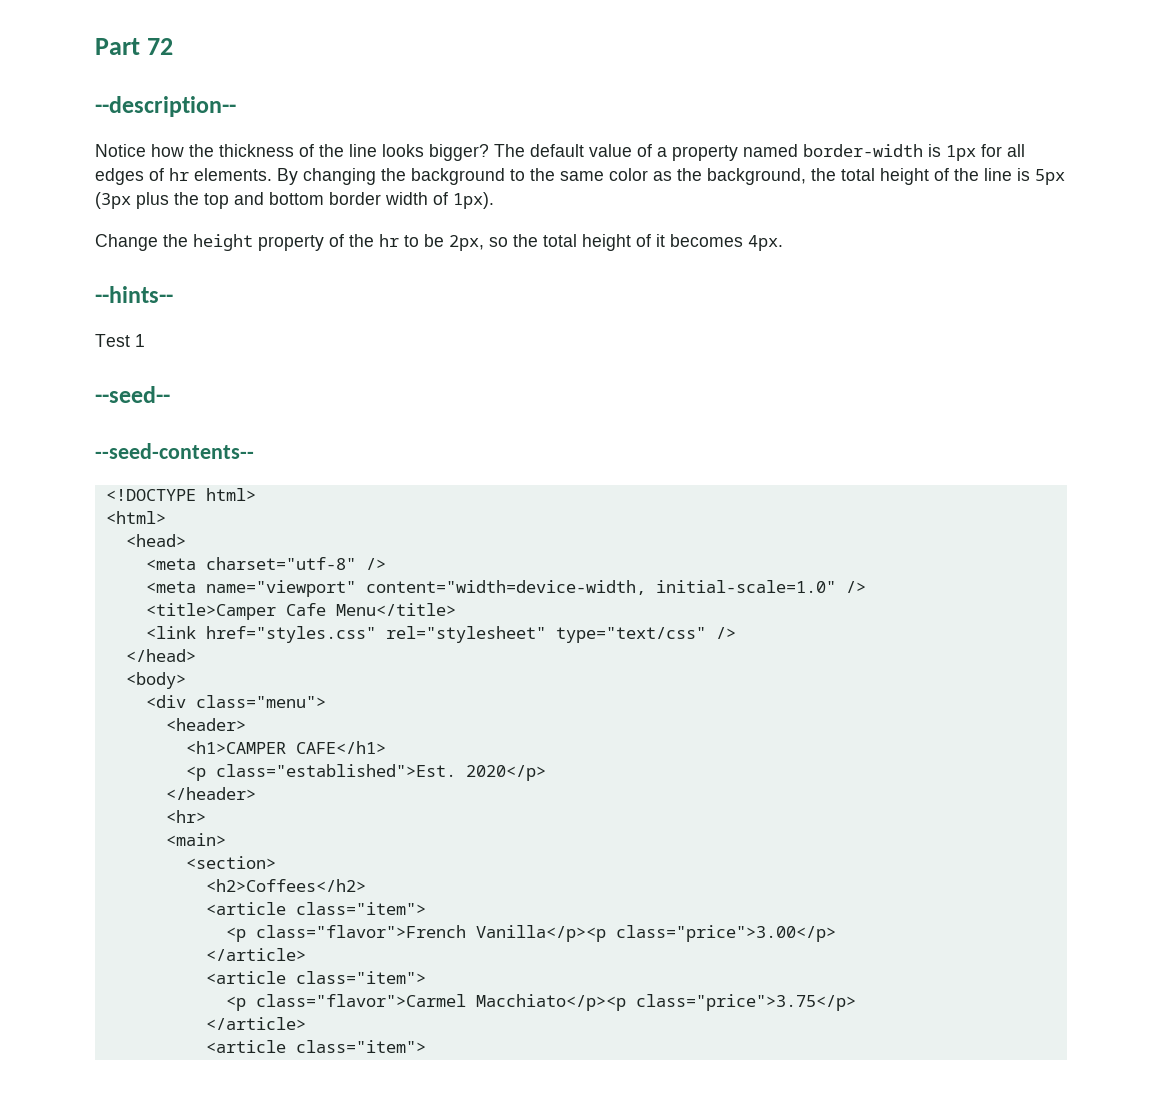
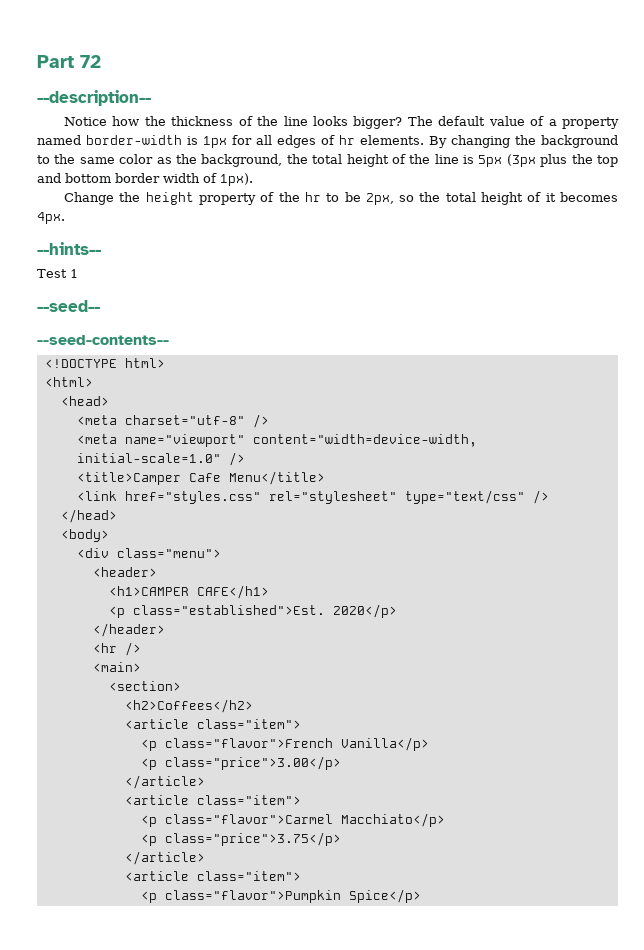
[165,810,206,823] <hr> -> [92,642,141,656] <hr />
[475,925,606,942] Vanilla</p><p -> [340,737,429,751] [140,758,157,770] Vanilla</p> // <p
[475,994,626,1011] Macchiato</p><p -> [340,813,445,827] [140,834,157,846] Macchiato</p> // <p
(426, 1046) none -> [140,889,421,903] // <p class="flavor">Pumpkin Spice</p>

